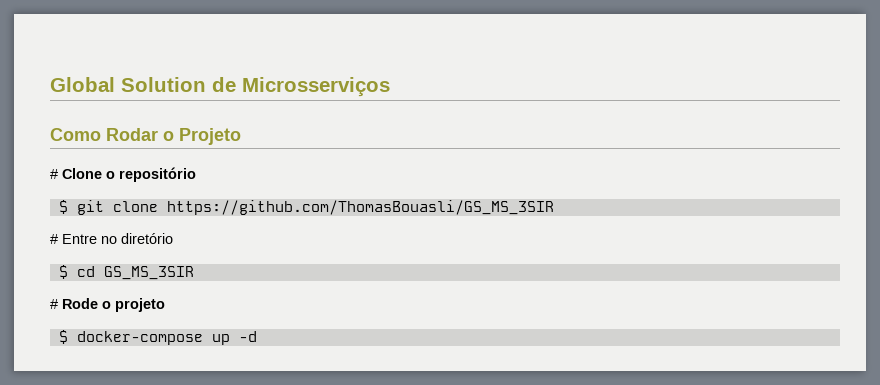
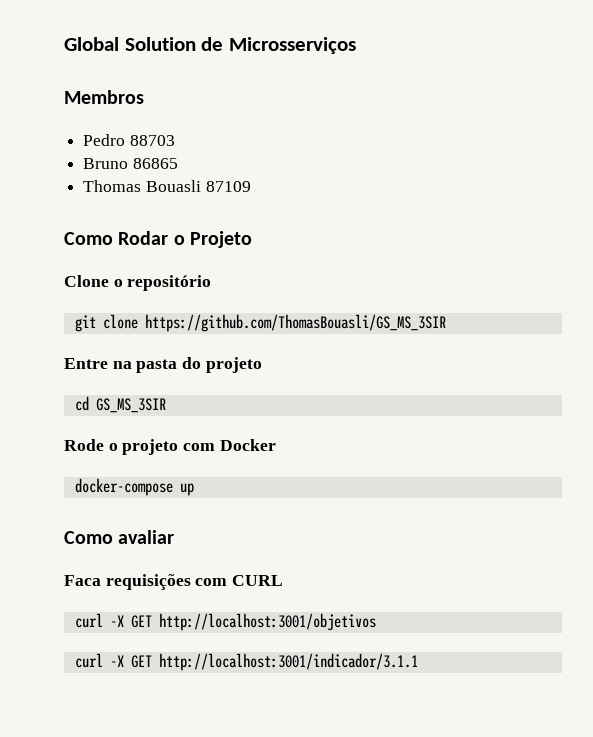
(390, 87) none -> [64,90,144,104] [83,134,175,146] [83,158,178,169] [83,180,251,192] // Membros // Pedro 88703 // Bruno 86865 // Thomas Bouasli 87109
[50,169,58,179] # -> (252, 239) none
[58,200,68,214] $ -> (212, 283) none
[50,233,173,244] [58,265,68,279] # Entre no diretório // $ -> [64,357,262,373] Entre na pasta do projeto //
[50,299,58,309] # -> (166, 405) none
[58,330,68,344] // $ -> [183,439,276,451] com Docker //
[238,331,257,342] -d -> [64,530,175,544] [64,574,284,590] [74,613,376,631] [74,653,418,671] // Como avaliar // Faca requisições com CURL // curl -X GET http://localhost:3001/objetivos // curl -X GET http://localhost:3001/indicador/3.1.1

